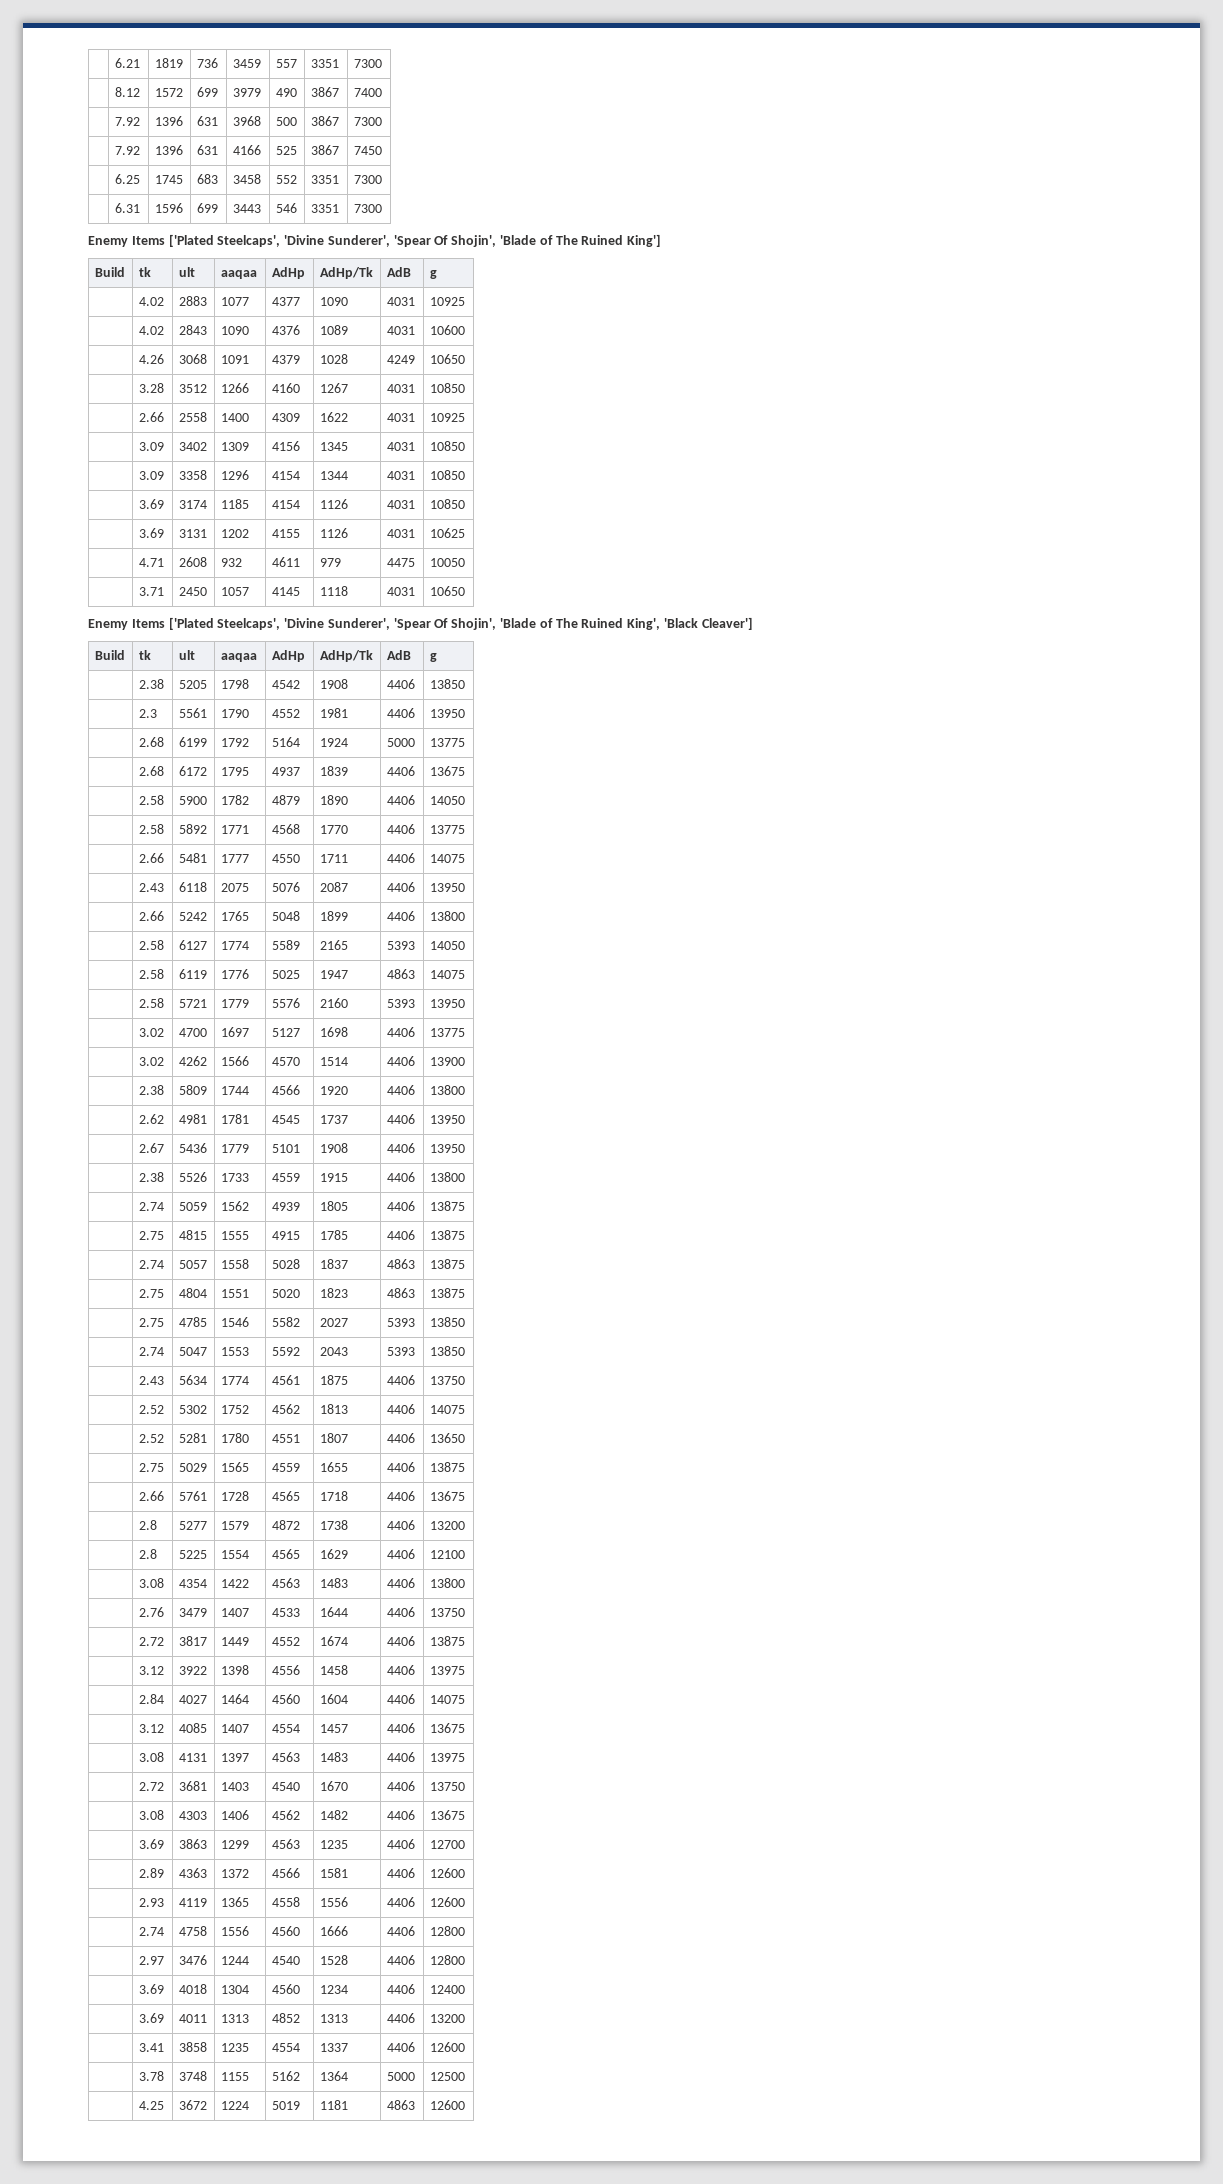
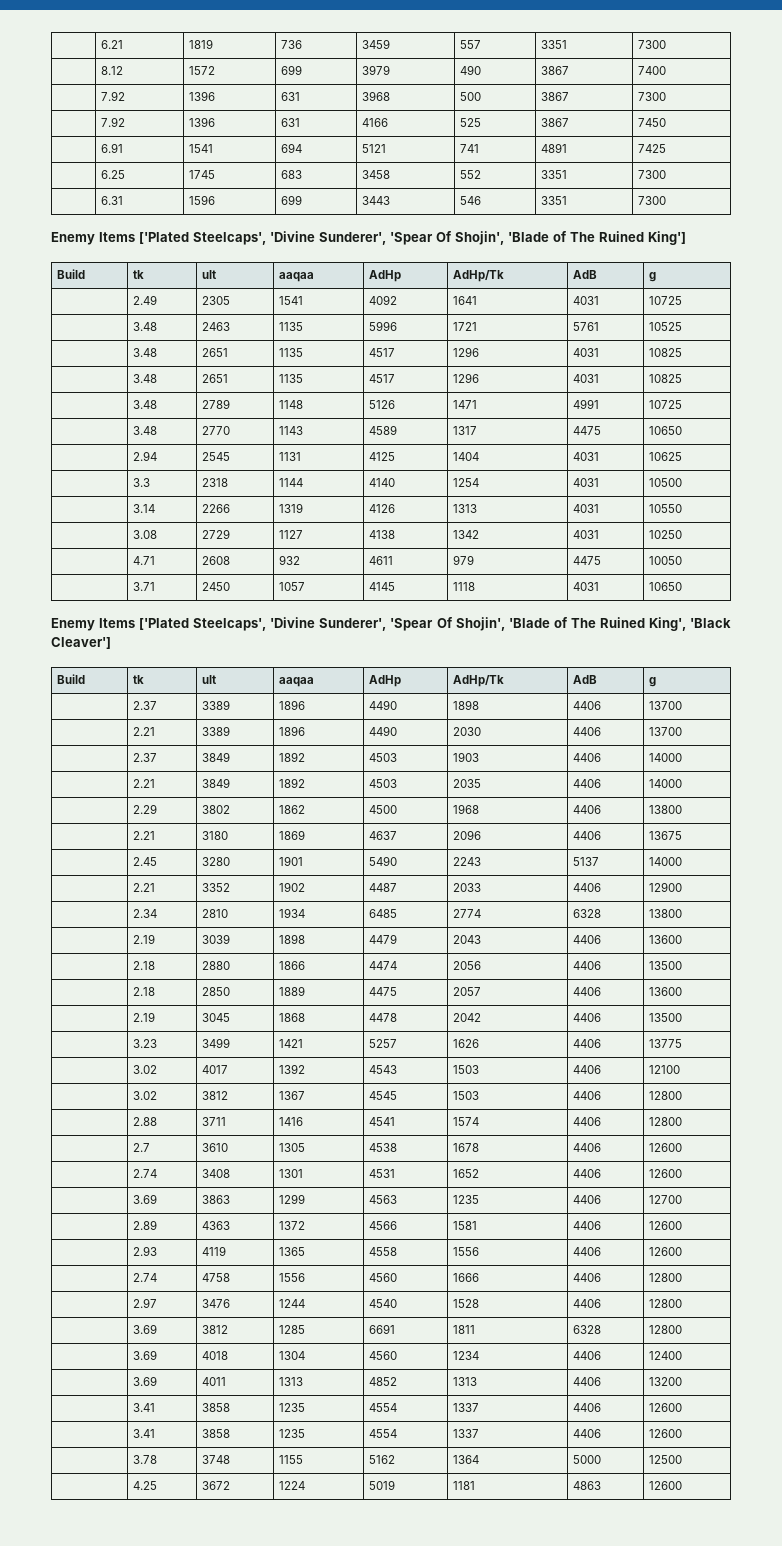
(382, 150) none -> [101,143,124,153] [189,144,214,153] [281,143,303,153] [362,144,387,153] [460,144,480,153] [541,143,568,153] [638,144,667,153] // | 6.91 | 1541 | 694 | 5121 | 741 | 4891 | 7425
[138,297,164,306] [178,296,207,306] [220,297,249,306] [271,297,300,306] [319,297,348,306] [386,297,415,306] [429,297,465,306] [138,326,164,335] [178,325,207,335] [220,326,249,335] [271,325,300,335] [319,325,348,335] [386,326,415,335] [429,325,465,335] [138,354,164,364] [178,354,207,364] [220,355,249,364] [271,355,300,364] [319,354,348,364] [386,355,415,364] [429,354,465,364] [138,383,164,393] [178,384,207,393] [220,383,249,393] [271,383,300,393] [319,383,348,393] [386,384,415,393] [429,383,465,393] [138,412,164,422] [178,412,207,422] [220,413,249,422] [271,413,300,422] [319,412,348,422] [386,413,415,422] [429,413,465,422] [138,442,164,451] [178,442,207,451] [220,442,249,451] [271,441,300,451] [319,442,348,451] [386,442,415,451] [429,441,465,451] [138,471,164,480] [178,470,207,480] [220,470,249,480] [271,471,300,480] [319,471,348,480] [386,471,415,480] [429,470,465,480] [138,499,164,509] [178,500,207,509] [220,499,249,509] [271,500,300,509] [319,499,348,509] [386,500,415,509] [429,499,465,509] [138,528,164,538] [178,529,207,538] [220,529,249,538] [271,529,300,538] [319,528,348,538] [386,529,415,538] [429,528,465,538] 4.02 | 2883 | 1077 | 4377 | 1090 | 4031 | 10925 // | 4.02 | 2843 | 1090 | 4376 | 1089 | 4031 | 10600 // | 4.26 | 3068 | 1091 | 4379 | 1028 | 4249 | 10650 // | 3.28 | 3512 | 1266 | 4160 | 1267 | 4031 | 10850 // | 2.66 | 2558 | 1400 | 4309 | 1622 | 4031 | 10925 // | 3.09 | 3402 | 1309 | 4156 | 1345 | 4031 | 10850 // | 3.09 | 3358 | 1296 | 4154 | 1344 | 4031 | 10850 // | 3.69 | 3174 | 1185 | 4154 | 1126 | 4031 | 10850 // | 3.69 | 3131 | 1202 | 4155 | 1126 | 4031 | 10625 -> [133,295,158,305] [202,296,231,305] [279,296,304,305] [369,295,398,305] [453,296,478,305] [573,296,600,305] [649,296,683,305] [133,322,158,331] [202,322,231,331] [279,322,304,331] [369,321,398,331] [453,322,478,331] [573,322,600,331] [649,322,683,331] [133,348,158,357] [202,348,229,357] [279,348,304,357] [369,348,396,357] [453,347,480,357] [573,348,600,357] [649,348,683,357] [133,374,158,383] [202,374,229,383] [279,374,304,383] [369,374,396,383] [453,373,480,383] [573,374,600,383] [649,374,683,383] [133,400,158,409] [202,399,231,409] [279,400,304,409] [369,400,396,409] [453,400,478,409] [573,399,600,409] [649,400,683,409] [133,426,158,435] [202,426,231,435] [279,426,304,435] [369,425,398,435] [453,426,478,435] [573,426,602,435] [649,426,683,435] [133,451,158,461] [202,452,231,461] [279,452,302,461] [369,452,396,461] [453,452,480,461] [573,452,600,461] [649,452,683,461] [133,478,151,487] [202,478,229,487] [279,478,304,487] [369,478,396,487] [453,478,480,487] [573,478,600,487] [649,478,683,487] [133,504,156,513] [202,504,231,513] [279,503,304,513] [369,504,396,513] [453,504,478,513] [573,504,600,513] [649,504,683,513] [133,530,158,539] [202,529,231,539] [279,530,304,539] [369,530,396,539] [453,530,480,539] [573,530,600,539] [649,530,683,539] 2.49 | 2305 | 1541 | 4092 | 1641 | 4031 | 10725 // | 3.48 | 2463 | 1135 | 5996 | 1721 | 5761 | 10525 // | 3.48 | 2651 | 1135 | 4517 | 1296 | 4031 | 10825 // | 3.48 | 2651 | 1135 | 4517 | 1296 | 4031 | 10825 // | 3.48 | 2789 | 1148 | 5126 | 1471 | 4991 | 10725 // | 3.48 | 2770 | 1143 | 4589 | 1317 | 4475 | 10650 // | 2.94 | 2545 | 1131 | 4125 | 1404 | 4031 | 10625 // | 3.3 | 2318 | 1144 | 4140 | 1254 | 4031 | 10500 // | 3.14 | 2266 | 1319 | 4126 | 1313 | 4031 | 10550 // | 3.08 | 2729 | 1127 | 4138 | 1342 | 4031 | 10250
[138,679,164,689] [178,680,207,689] [220,679,249,689] [271,680,300,689] [319,679,348,689] [386,679,415,689] [429,679,465,689] [138,709,157,718] [178,708,207,718] [220,709,249,718] [271,709,300,718] [319,708,348,718] [386,708,415,718] [429,709,465,718] [138,737,164,747] [178,737,207,747] [220,738,249,747] [271,737,300,747] [319,738,348,747] [386,738,415,747] [429,738,465,747] [138,766,164,776] [178,766,207,776] [220,767,249,776] [271,767,300,776] [319,766,348,776] [386,766,415,776] [429,766,465,776] [138,795,164,805] [178,796,207,805] [220,795,249,805] [271,795,300,805] [319,795,348,805] [386,795,415,805] [429,796,465,805] [138,824,164,834] [178,824,207,834] [220,825,249,834] [271,824,300,834] [319,825,348,834] [386,824,415,834] [429,825,465,834] [138,853,164,863] [178,853,207,863] [220,854,249,863] [271,854,300,863] [319,854,348,863] [386,853,415,863] [429,854,465,863] [138,883,164,892] [178,882,207,892] [220,883,249,892] [271,882,300,892] [319,882,348,892] [386,882,415,892] [429,883,465,892] [138,911,164,921] [178,912,207,921] [220,911,249,921] [271,911,300,921] [319,911,348,921] [386,911,415,921] [429,911,465,921] [138,940,164,950] [178,940,207,950] [220,941,249,950] [271,940,300,950] [319,940,348,950] [386,941,415,950] [429,941,465,950] [138,969,164,979] [178,969,207,979] [220,969,249,979] [271,970,300,979] [319,970,348,979] [386,969,415,979] [429,970,465,979] [138,998,164,1008] [178,999,207,1008] [220,999,249,1008] [271,998,300,1008] [319,998,348,1008] [386,999,415,1008] [429,999,465,1008] [138,1028,164,1037] [178,1028,207,1037] [220,1027,249,1037] [271,1028,300,1037] [319,1027,348,1037] [386,1027,415,1037] [429,1028,465,1037] [138,1057,164,1066] [178,1056,207,1066] [220,1056,249,1066] [271,1057,300,1066] [319,1057,348,1066] [386,1056,415,1066] [429,1057,465,1066] [138,1085,164,1095] [178,1085,207,1095] [220,1086,249,1095] [271,1085,300,1095] [319,1086,348,1095] [386,1085,415,1095] [429,1085,465,1095] [138,1114,164,1124] [178,1114,207,1124] [220,1114,249,1124] [271,1115,300,1124] [319,1115,348,1124] [386,1114,415,1124] [429,1115,465,1124] [138,1143,164,1153] [178,1143,207,1153] [220,1144,249,1153] [271,1144,300,1153] [319,1143,348,1153] [386,1143,415,1153] [429,1144,465,1153] [138,1172,164,1182] [178,1172,207,1182] [220,1173,249,1182] [271,1173,300,1182] [319,1173,348,1182] [386,1172,415,1182] [429,1172,465,1182] [138,1202,164,1211] [178,1202,207,1211] [220,1201,249,1211] [271,1202,300,1211] [319,1201,348,1211] [386,1201,415,1211] [429,1201,465,1211] [138,1231,164,1240] [178,1230,207,1240] [220,1231,249,1240] [271,1231,300,1240] [319,1230,348,1240] [386,1230,415,1240] [429,1230,465,1240] [138,1260,164,1269] [178,1260,207,1269] [220,1259,249,1269] [271,1259,300,1269] [319,1259,348,1269] [386,1259,415,1269] [429,1259,465,1269] [138,1289,164,1298] [178,1288,207,1298] [220,1289,249,1298] [271,1289,300,1298] [319,1288,348,1298] [386,1288,415,1298] [429,1288,465,1298] [138,1318,164,1327] [178,1317,207,1327] [220,1317,249,1327] [271,1317,300,1327] [319,1318,348,1327] [386,1318,415,1327] [429,1317,465,1327] [138,1347,164,1356] [178,1347,207,1356] [220,1347,249,1356] [271,1347,300,1356] [319,1347,348,1356] [386,1347,415,1356] [429,1346,465,1356] [138,1376,164,1385] [178,1375,207,1385] [220,1376,249,1385] [271,1375,300,1385] [319,1375,348,1385] [386,1375,415,1385] [429,1376,465,1385] [138,1405,164,1414] [178,1405,207,1414] [220,1405,249,1414] [271,1404,300,1414] [319,1404,348,1414] [386,1404,415,1414] [429,1405,465,1414] [138,1434,164,1443] [178,1433,207,1443] [220,1433,249,1443] [271,1434,300,1443] [319,1433,348,1443] [386,1433,415,1443] [429,1433,465,1443] [138,1463,164,1472] [178,1463,207,1472] [220,1462,249,1472] [271,1463,300,1472] [319,1462,348,1472] [386,1462,415,1472] [429,1462,465,1472] [138,1491,164,1501] [178,1491,207,1501] [220,1491,249,1501] [271,1491,300,1501] [319,1491,348,1501] [386,1491,415,1501] [429,1491,465,1501] [138,1520,157,1530] [178,1521,207,1530] [220,1521,249,1530] [271,1520,300,1530] [319,1520,348,1530] [386,1520,415,1530] [429,1521,465,1530] [138,1549,157,1559] [178,1550,207,1559] [220,1550,249,1559] [271,1549,300,1559] [319,1549,348,1559] [386,1549,415,1559] [429,1550,465,1559] [138,1578,164,1588] [178,1579,207,1588] [220,1579,249,1588] [271,1578,300,1588] [319,1578,348,1588] [386,1578,415,1588] [429,1578,465,1588] [138,1607,164,1617] [178,1608,207,1617] [220,1608,249,1617] [271,1608,300,1617] [319,1607,348,1617] [386,1607,415,1617] [429,1608,465,1617] [138,1637,164,1646] [178,1636,207,1646] [220,1637,249,1646] [271,1637,300,1646] [319,1636,348,1646] [386,1636,415,1646] [429,1636,465,1646] [138,1666,164,1675] [178,1666,207,1675] [220,1665,249,1675] [271,1665,300,1675] [319,1665,348,1675] [386,1665,415,1675] [429,1666,465,1675] [138,1694,164,1704] [178,1695,207,1704] [220,1694,249,1704] [271,1694,300,1704] [319,1694,348,1704] [386,1694,415,1704] [429,1695,465,1704] [138,1724,164,1733] [178,1723,207,1733] [220,1724,249,1733] [271,1724,300,1733] [319,1724,348,1733] [386,1723,415,1733] [429,1723,465,1733] [138,1752,164,1762] [178,1753,207,1762] [220,1753,249,1762] [271,1752,300,1762] [319,1752,348,1762] [386,1752,415,1762] [429,1753,465,1762] [138,1782,164,1791] [178,1781,207,1791] [220,1782,249,1791] [271,1782,300,1791] [319,1781,348,1791] [386,1781,415,1791] [429,1782,465,1791] [138,1810,164,1820] [178,1811,207,1820] [220,1810,249,1820] [271,1810,300,1820] [319,1810,348,1820] [386,1810,415,1820] [429,1810,465,1820] 2.38 | 5205 | 1798 | 4542 | 1908 | 4406 | 13850 // | 2.3 | 5561 | 1790 | 4552 | 1981 | 4406 | 13950 // | 2.68 | 6199 | 1792 | 5164 | 1924 | 5000 | 13775 // | 2.68 | 6172 | 1795 | 4937 | 1839 | 4406 | 13675 // | 2.58 | 5900 | 1782 | 4879 | 1890 | 4406 | 14050 // | 2.58 | 5892 | 1771 | 4568 | 1770 | 4406 | 13775 // | 2.66 | 5481 | 1777 | 4550 | 1711 | 4406 | 14075 // | 2.43 | 6118 | 2075 | 5076 | 2087 | 4406 | 13950 // | 2.66 | 5242 | 1765 | 5048 | 1899 | 4406 | 13800 // | 2.58 | 6127 | 1774 | 5589 | 2165 | 5393 | 14050 // | 2.58 | 6119 | 1776 | 5025 | 1947 | 4863 | 14075 // | 2.58 | 5721 | 1779 | 5576 | 2160 | 5393 | 13950 // | 3.02 | 4700 | 1697 | 5127 | 1698 | 4406 | 13775 // | 3.02 | 4262 | 1566 | 4570 | 1514 | 4406 | 13900 // | 2.38 | 5809 | 1744 | 4566 | 1920 | 4406 | 13800 // | 2.62 | 4981 | 1781 | 4545 | 1737 | 4406 | 13950 // | 2.67 | 5436 | 1779 | 5101 | 1908 | 4406 | 13950 // | 2.38 | 5526 | 1733 | 4559 | 1915 | 4406 | 13800 // | 2.74 | 5059 | 1562 | 4939 | 1805 | 4406 | 13875 // | 2.75 | 4815 | 1555 | 4915 | 1785 | 4406 | 13875 // | 2.74 | 5057 | 1558 | 5028 | 1837 | 4863 | 13875 // | 2.75 | 4804 | 1551 | 5020 | 1823 | 4863 | 13875 // | 2.75 | 4785 | 1546 | 5582 | 2027 | 5393 | 13850 // | 2.74 | 5047 | 1553 | 5592 | 2043 | 5393 | 13850 // | 2.43 | 5634 | 1774 | 4561 | 1875 | 4406 | 13750 // | 2.52 | 5302 | 1752 | 4562 | 1813 | 4406 | 14075 // | 2.52 | 5281 | 1780 | 4551 | 1807 | 4406 | 13650 // | 2.75 | 5029 | 1565 | 4559 | 1655 | 4406 | 13875 // | 2.66 | 5761 | 1728 | 4565 | 1718 | 4406 | 13675 // | 2.8 | 5277 | 1579 | 4872 | 1738 | 4406 | 13200 // | 2.8 | 5225 | 1554 | 4565 | 1629 | 4406 | 12100 // | 3.08 | 4354 | 1422 | 4563 | 1483 | 4406 | 13800 // | 2.76 | 3479 | 1407 | 4533 | 1644 | 4406 | 13750 // | 2.72 | 3817 | 1449 | 4552 | 1674 | 4406 | 13875 // | 3.12 | 3922 | 1398 | 4556 | 1458 | 4406 | 13975 // | 2.84 | 4027 | 1464 | 4560 | 1604 | 4406 | 14075 // | 3.12 | 4085 | 1407 | 4554 | 1457 | 4406 | 13675 // | 3.08 | 4131 | 1397 | 4563 | 1483 | 4406 | 13975 // | 2.72 | 3681 | 1403 | 4540 | 1670 | 4406 | 13750 // | 3.08 | 4303 | 1406 | 4562 | 1482 | 4406 | 13675 -> [133,701,158,710] [202,700,231,710] [279,700,306,710] [369,700,398,710] [453,700,480,710] [573,701,602,710] [649,701,683,710] [133,727,156,736] [202,726,231,736] [279,726,306,736] [369,726,398,736] [453,727,482,736] [573,727,602,736] [649,727,683,736] [133,753,158,762] [202,752,231,762] [279,752,306,762] [369,753,398,762] [453,752,480,762] [573,753,602,762] [649,753,683,762] [133,779,156,788] [202,778,231,788] [279,778,306,788] [369,779,398,788] [453,779,482,788] [573,779,602,788] [649,779,683,788] [133,804,158,814] [202,805,231,814] [279,805,306,814] [369,805,398,814] [453,804,480,814] [573,805,602,814] [649,805,683,814] [133,831,156,840] [202,831,229,840] [279,830,306,840] [369,831,398,840] [453,830,482,840] [573,831,602,840] [649,831,683,840] [133,857,158,866] [202,857,231,866] [279,856,304,866] [369,856,398,866] [453,857,482,866] [573,857,600,866] [649,857,683,866] [133,883,156,892] [202,883,231,892] [279,882,306,892] [369,883,398,892] [453,883,482,892] [573,883,602,892] [649,882,683,892] [133,909,158,918] [202,909,229,918] [279,908,306,918] [369,909,398,918] [453,909,482,918] [573,909,602,918] [649,909,683,918] [133,934,156,944] [202,934,231,944] [279,934,306,944] [369,934,398,944] [453,935,482,944] [573,935,602,944] [649,935,683,944] [133,961,156,970] [202,961,231,970] [279,961,306,970] [369,961,398,970] [453,961,482,970] [573,961,602,970] [649,961,683,970] [133,987,156,996] [202,987,231,996] [279,986,306,996] [369,987,398,996] [453,987,482,996] [573,987,602,996] [649,987,683,996] [133,1012,156,1022] [202,1013,231,1022] [279,1013,306,1022] [369,1013,398,1022] [453,1013,482,1022] [573,1013,602,1022] [649,1013,683,1022] [133,1039,158,1048] [202,1038,231,1048] [279,1039,304,1048] [369,1039,398,1048] [453,1039,480,1048] [573,1039,602,1048] [649,1039,683,1048] [133,1065,158,1074] [202,1065,229,1074] [279,1064,306,1074] [369,1065,398,1074] [453,1065,480,1074] [573,1065,602,1074] [649,1065,681,1074] [133,1091,158,1100] [202,1091,229,1100] [279,1091,306,1100] [369,1091,398,1100] [453,1091,480,1100] [573,1091,602,1100] [649,1091,683,1100] [133,1117,158,1126] [202,1117,227,1126] [279,1117,304,1126] [369,1117,396,1126] [453,1117,480,1126] [573,1117,602,1126] [649,1117,683,1126] [133,1143,151,1152] [202,1143,229,1152] [279,1143,306,1152] [369,1143,398,1152] [453,1143,480,1152] [573,1143,602,1152] [649,1143,683,1152] [133,1169,158,1178] [202,1169,231,1178] [279,1169,304,1178] [369,1169,396,1178] [453,1169,480,1178] [573,1169,602,1178] [649,1169,683,1178] 2.37 | 3389 | 1896 | 4490 | 1898 | 4406 | 13700 // | 2.21 | 3389 | 1896 | 4490 | 2030 | 4406 | 13700 // | 2.37 | 3849 | 1892 | 4503 | 1903 | 4406 | 14000 // | 2.21 | 3849 | 1892 | 4503 | 2035 | 4406 | 14000 // | 2.29 | 3802 | 1862 | 4500 | 1968 | 4406 | 13800 // | 2.21 | 3180 | 1869 | 4637 | 2096 | 4406 | 13675 // | 2.45 | 3280 | 1901 | 5490 | 2243 | 5137 | 14000 // | 2.21 | 3352 | 1902 | 4487 | 2033 | 4406 | 12900 // | 2.34 | 2810 | 1934 | 6485 | 2774 | 6328 | 13800 // | 2.19 | 3039 | 1898 | 4479 | 2043 | 4406 | 13600 // | 2.18 | 2880 | 1866 | 4474 | 2056 | 4406 | 13500 // | 2.18 | 2850 | 1889 | 4475 | 2057 | 4406 | 13600 // | 2.19 | 3045 | 1868 | 4478 | 2042 | 4406 | 13500 // | 3.23 | 3499 | 1421 | 5257 | 1626 | 4406 | 13775 // | 3.02 | 4017 | 1392 | 4543 | 1503 | 4406 | 12100 // | 3.02 | 3812 | 1367 | 4545 | 1503 | 4406 | 12800 // | 2.88 | 3711 | 1416 | 4541 | 1574 | 4406 | 12800 // | 2.7 | 3610 | 1305 | 4538 | 1678 | 4406 | 12600 // | 2.74 | 3408 | 1301 | 4531 | 1652 | 4406 | 12600
(465, 1960) none -> [133,1324,158,1334] [202,1325,229,1334] [279,1325,306,1334] [369,1324,396,1334] [453,1325,476,1334] [573,1325,602,1334] [649,1325,683,1334] // | 3.69 | 3812 | 1285 | 6691 | 1811 | 6328 | 12800
(465, 2047) none -> [133,1429,156,1438] [202,1429,231,1438] [279,1429,306,1438] [369,1429,398,1438] [453,1429,480,1438] [573,1429,602,1438] [649,1429,683,1438] // | 3.41 | 3858 | 1235 | 4554 | 1337 | 4406 | 12600

